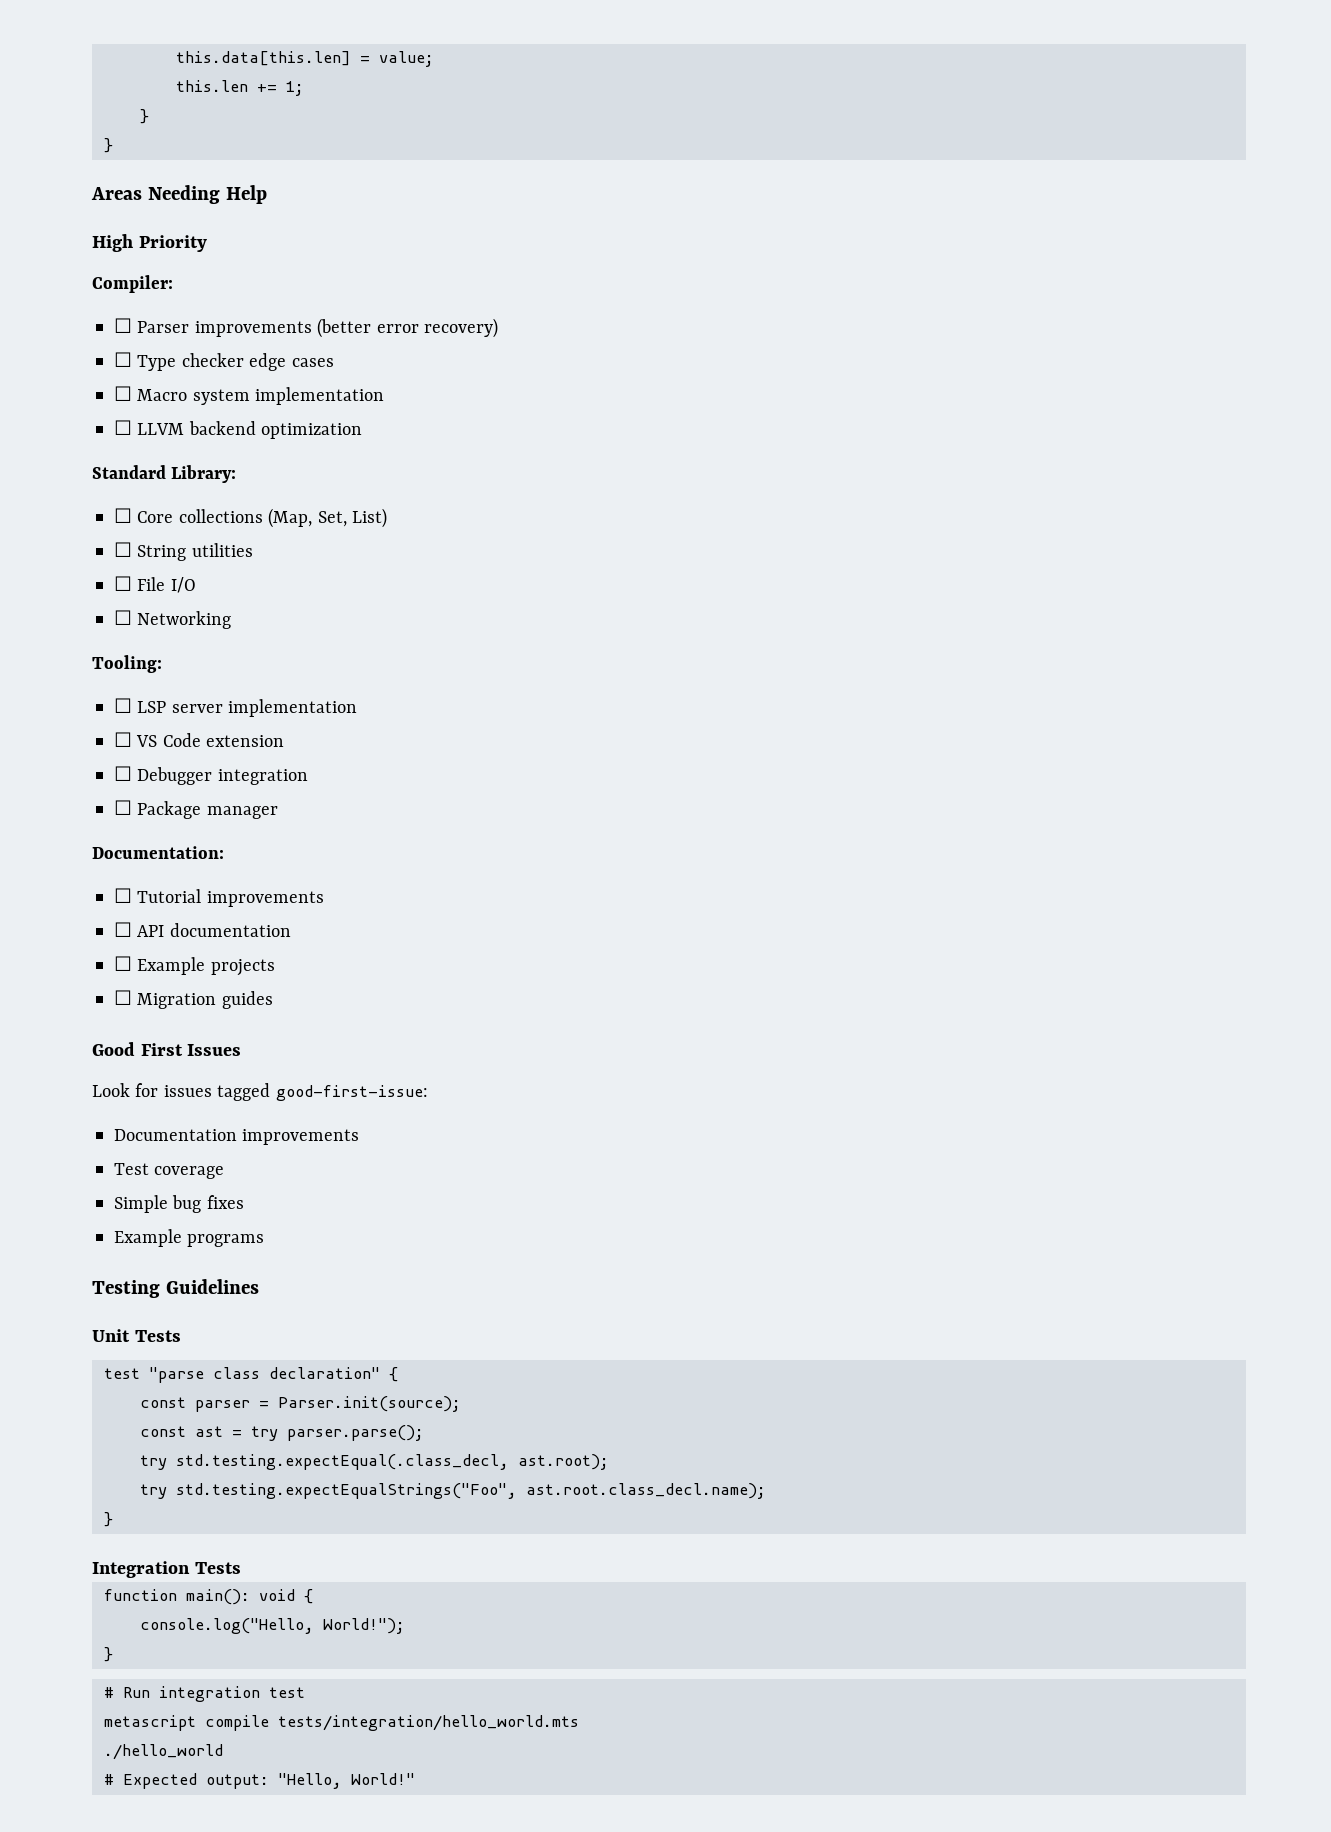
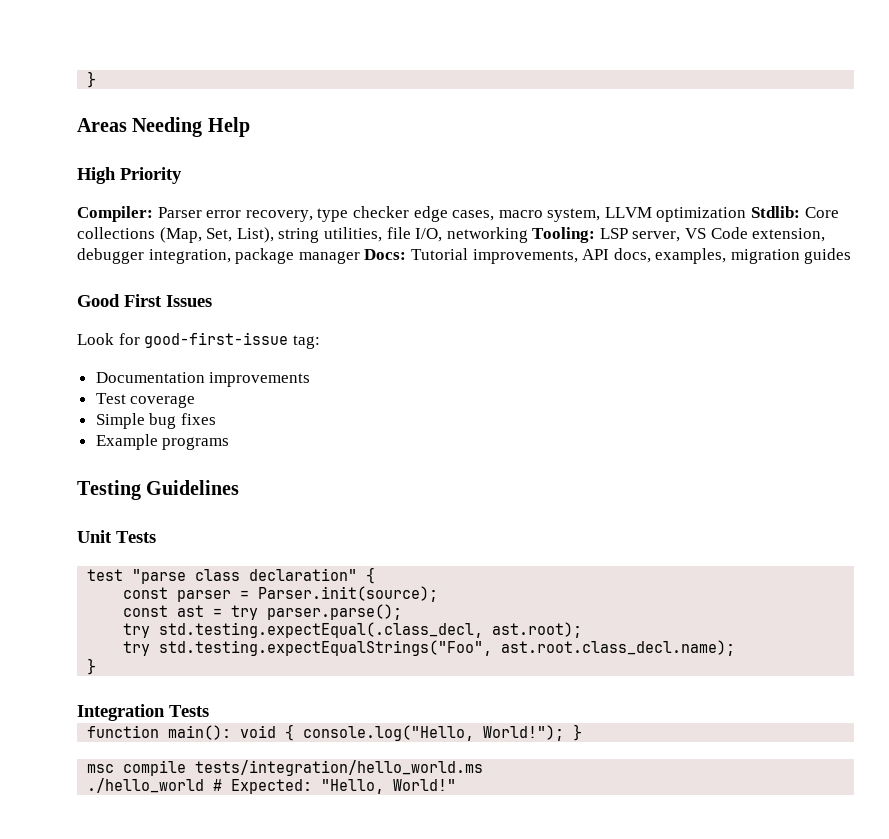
[176,51,434,67] [176,80,304,96] [140,109,149,124] this.data[this.len] = value; // this.len += 1; // } // -> (87, 79) none
[114,318,498,338] [114,352,334,371] [114,386,385,405] [114,420,363,439] [92,465,237,483] [114,508,387,528] [114,542,253,561] [114,576,196,593] [114,610,232,629] [92,655,162,673] [114,698,358,717] [114,732,285,747] [114,766,308,785] [114,800,278,819] [92,846,224,859] [114,888,324,907] [114,922,291,937] [114,956,275,976] [114,990,217,1009] // ☐ Parser improvements (better error recovery) // ☐ Type checker edge cases // ☐ Macro system implementation // ☐ LLVM backend optimization // Standard Library: // ☐ Core collections (Map, Set, List) // ☐ String utilities // ☐ File I/O // ☐ Networking // Tooling: // ☐ LSP server implementation // ☐ VS Code extension // ☐ Debugger integration // ☐ Package manager // Documentation: // ☐ Tutorial improvements // ☐ API documentation // ☐ Example projects // ☐ Migration -> [157,206,839,222] [77,227,826,243] [77,248,800,264] Parser error recovery, type checker edge cases, macro system, LLVM optimization Stdlib: Core collections (Map, Set, List), string utilities, file I/O, networking Tooling: LSP server, VS Code extension, debugger integration, package manager Docs: Tutorial improvements, API docs, examples, migration
[163,1083,428,1101] issues tagged good-first-issue: -> [144,332,320,349] good-first-issue tag:
(313, 1596) // -> (295, 732) none
[104,1647,113,1662] [104,1686,305,1702] [104,1715,579,1731] [104,1744,223,1760] [104,1773,269,1789] // } // # Run integration test // metascript compile tests/integration/hello_world.mts // ./hello_world // # Expected output: -> [573,724,583,741] [87,760,484,776] [87,778,313,794] } // msc compile tests/integration/hello_world.ms // ./hello_world # Expected:

